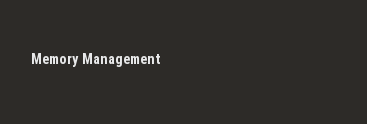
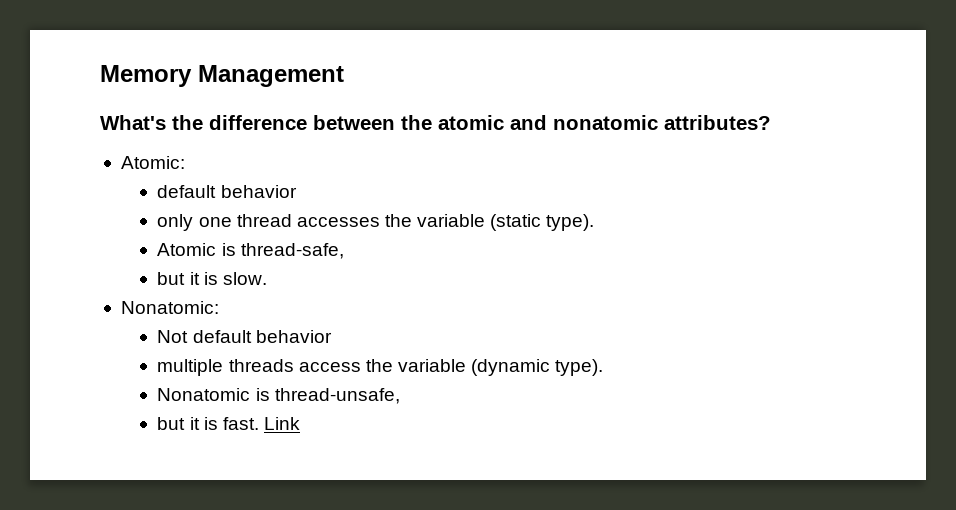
(161, 60) none -> [100,115,771,130] [120,156,185,169] [157,185,297,198] [157,214,595,231] [157,243,344,259] [157,272,267,285] [120,301,219,314] [157,330,332,343] [157,359,604,376] [157,388,400,404] [157,417,300,430] // What's the difference between the atomic and nonatomic attributes? // Atomic: // default behavior // only one thread accesses the variable (static type). // Atomic is thread-safe, // but it is slow. // Nonatomic: // Not default behavior // multiple threads access the variable (dynamic type). // Nonatomic is thread-unsafe, // but it is fast. Link

